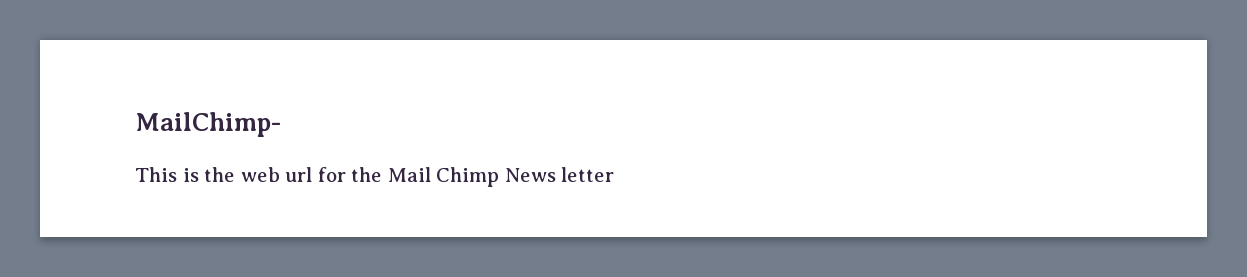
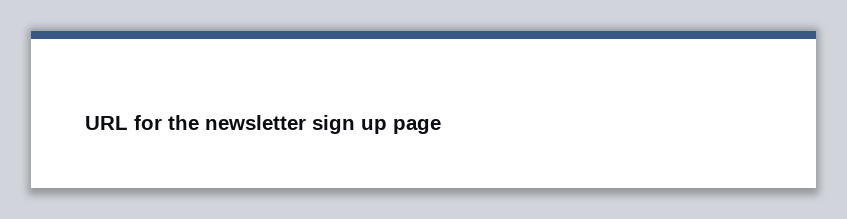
[135,112,281,137] [135,167,615,187] MailChimp- // This is the web url for the Mail Chimp News letter -> [85,115,441,134] URL for the newsletter sign up page

